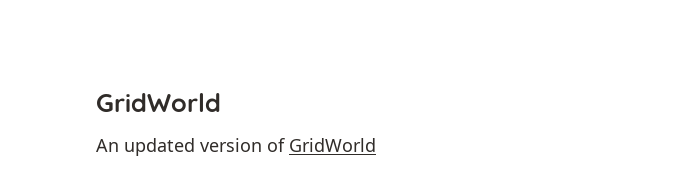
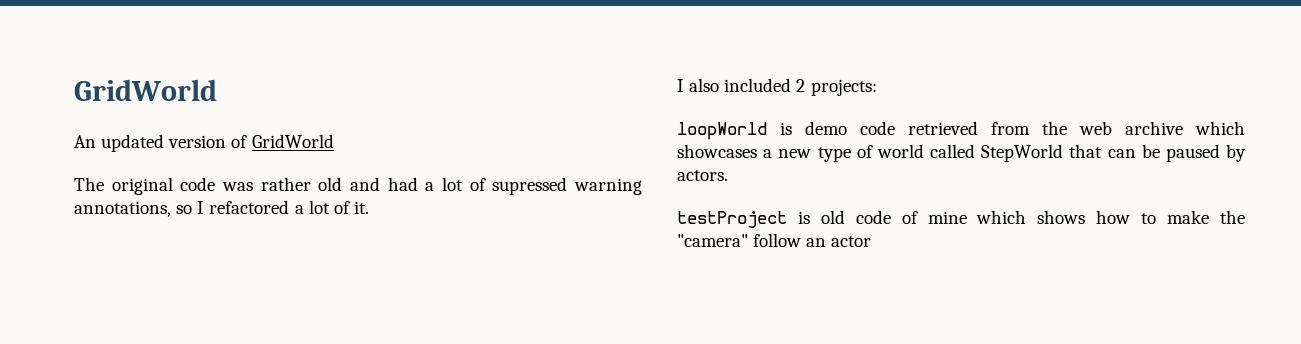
(376, 145) none -> [74,177,642,195] [74,200,369,217] [677,78,877,96] [677,121,1245,140] [677,144,1246,162] [677,170,728,181] [677,210,1245,228] [677,233,872,247] // The original code was rather old and had a lot of supressed warning annotations, so I refactored a lot of it. // I also included 2 projects: // loopWorld is demo code retrieved from the web archive which showcases a new type of world called StepWorld that can be paused by actors. // testProject is old code of mine which shows how to make the "camera" follow an actor

